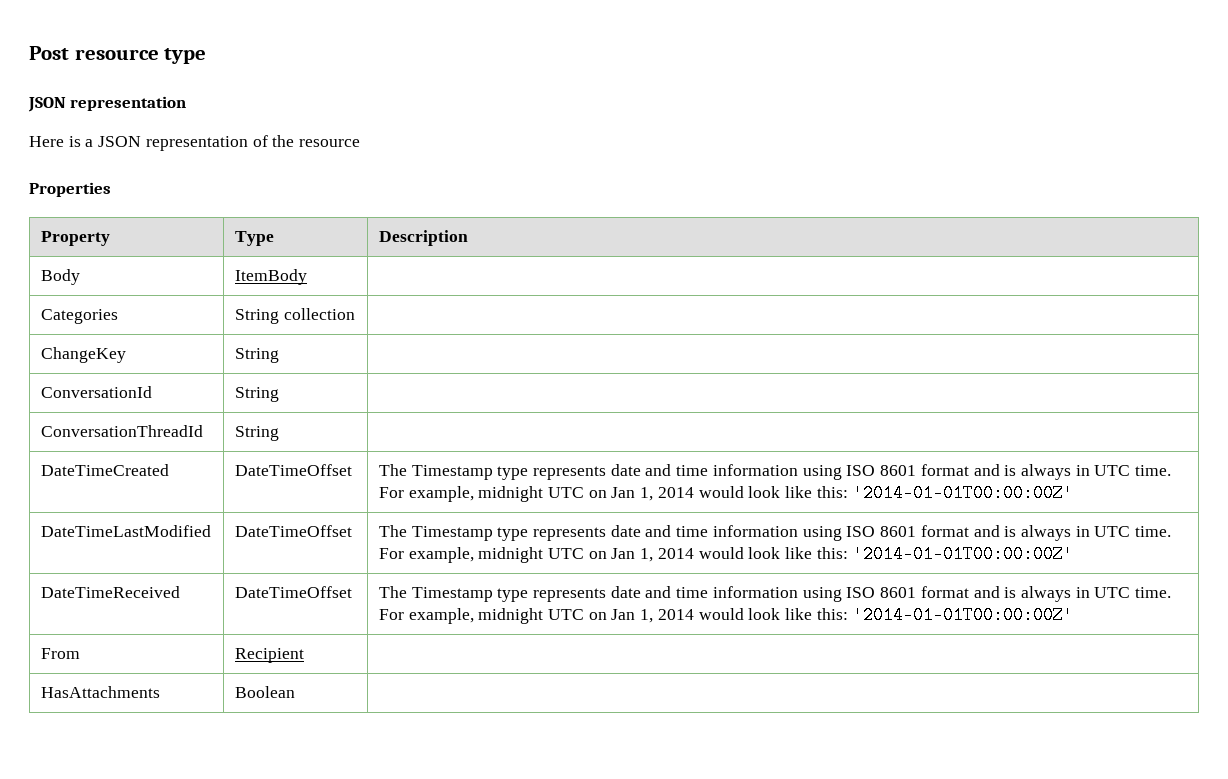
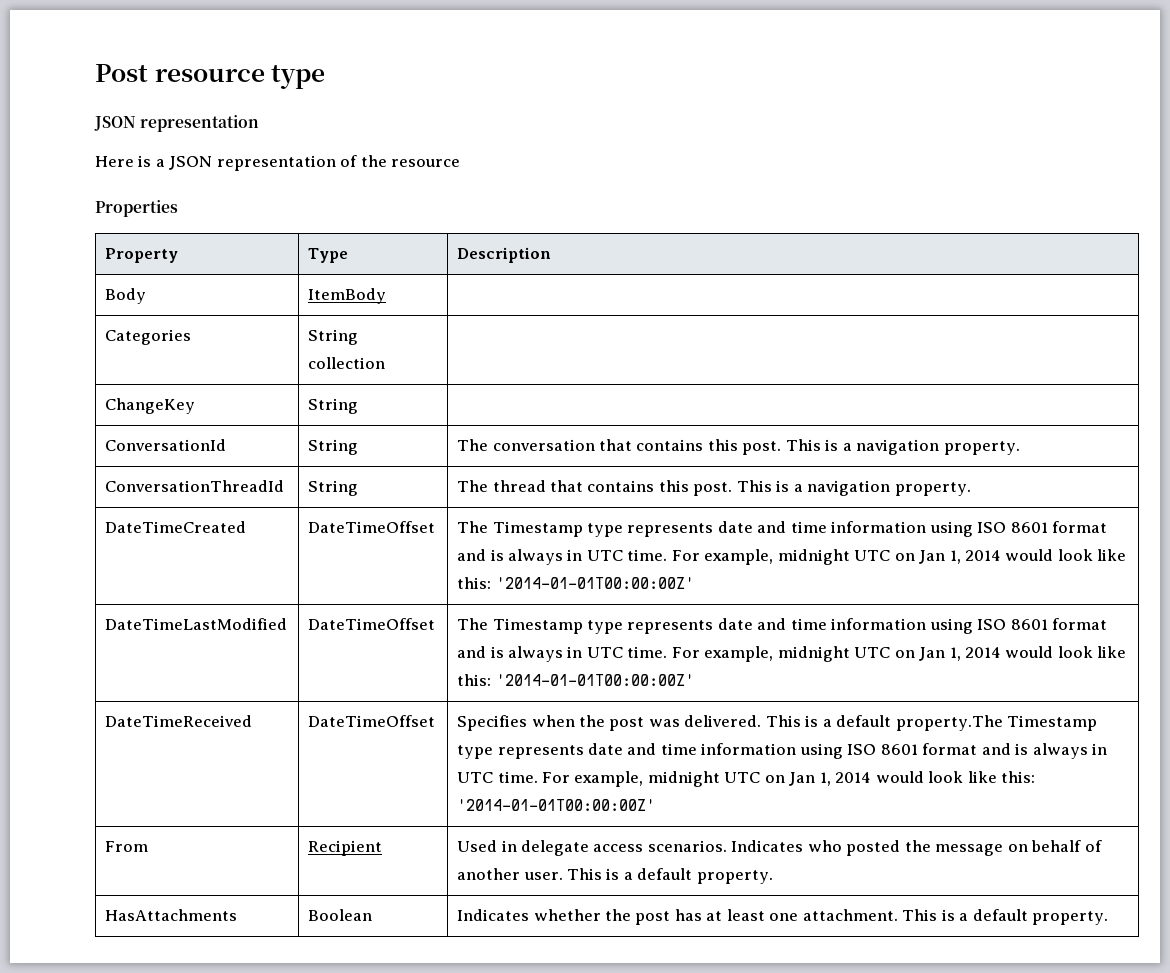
[40,425,203,437] [234,426,279,441] // ConversationThreadId | String | -> [457,439,1020,455] [105,480,285,492] [308,480,359,496] [457,480,971,496] The conversation that contains this post. This is a navigation property. // ConversationThreadId | String | The thread that contains this post. This is a navigation property.
[378,586,407,598] The -> [457,715,1003,731] Specifies when the post was delivered. This is a default property.The
[40,686,160,698] [234,686,295,698] // HasAttachments | Boolean | -> [457,840,1102,856] [457,868,773,884] [105,909,238,921] [308,909,373,921] [457,909,1108,925] Used in delegate access scenarios. Indicates who posted the message on behalf of another user. This is a default property. // HasAttachments | Boolean | Indicates whether the post has at least one attachment. This is a default property.

